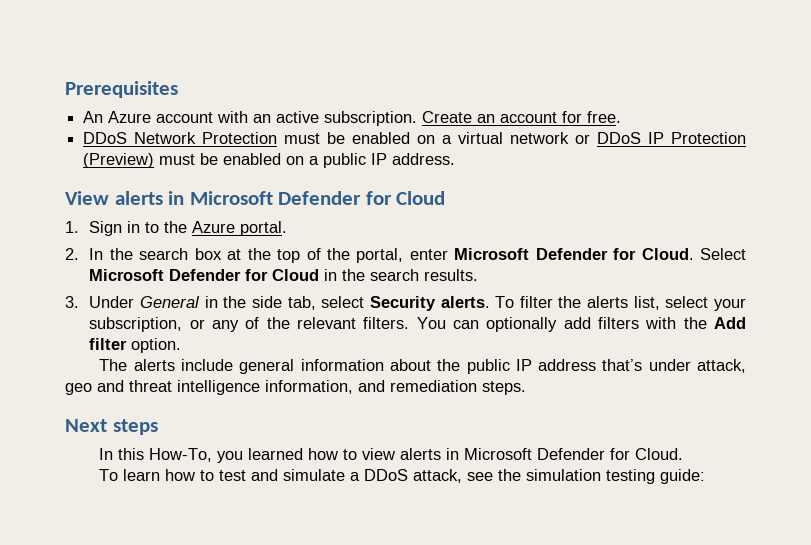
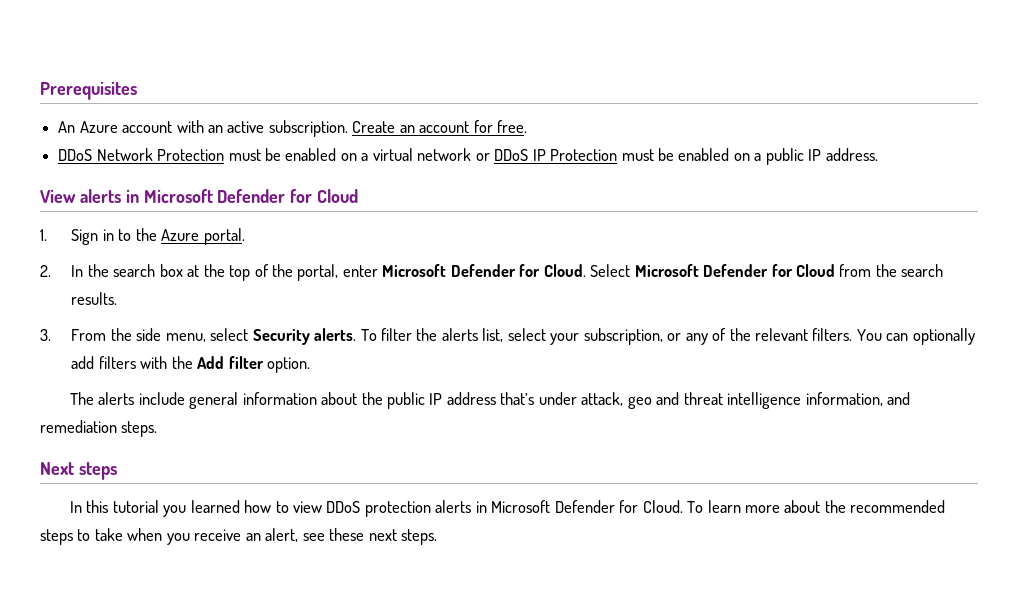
[83,153,155,168] (Preview) -> (618, 155) none
[324,269,338,281] in -> [839,264,872,277] from
[89,296,218,308] Under General in -> [71,329,107,341] From
[287,296,316,310] tab, -> [165,333,206,342] menu,
[149,448,213,462] How-To, -> [112,500,159,513] tutorial
(396, 454) none -> [326,501,431,517] DDoS protection
(684, 454) // -> (683, 506) none
[165,469,706,484] how to test and simulate a DDoS attack, see the simulation testing guide: -> [745,500,946,513] [40,528,438,545] more about the recommended steps to take when you receive an alert, see these next steps.

